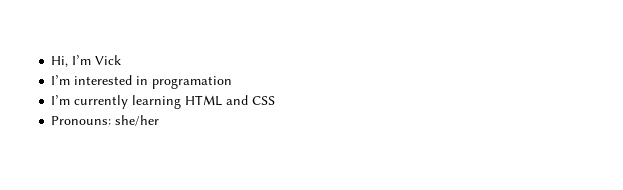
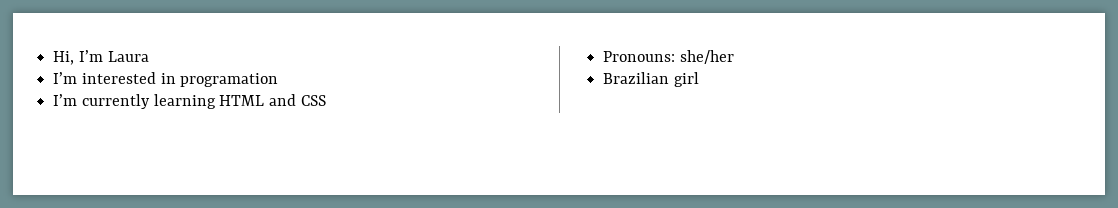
[95,55,122,65] Vick -> [107,51,149,62] Laura
(160, 120) none -> [603,72,699,87] // Brazilian girl

